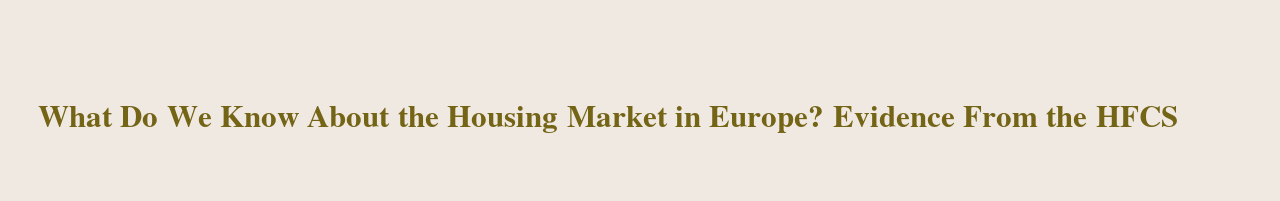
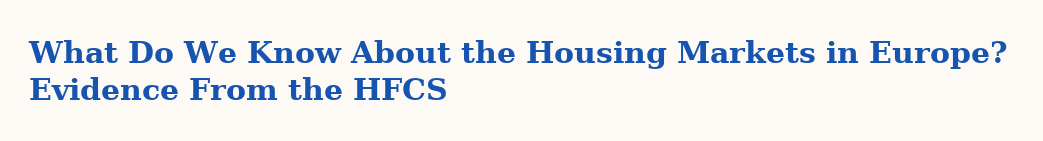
[566,106,668,127] Market -> [676,40,816,63] Markets

